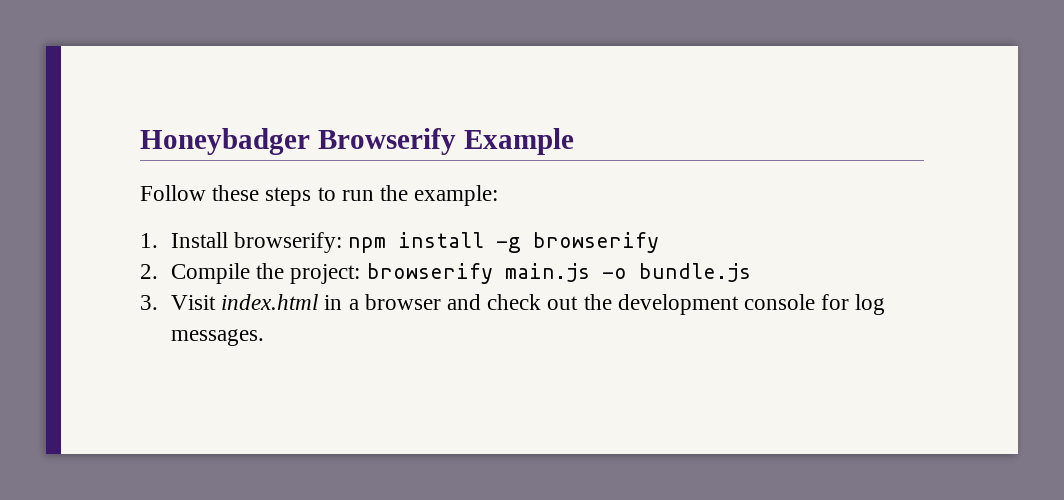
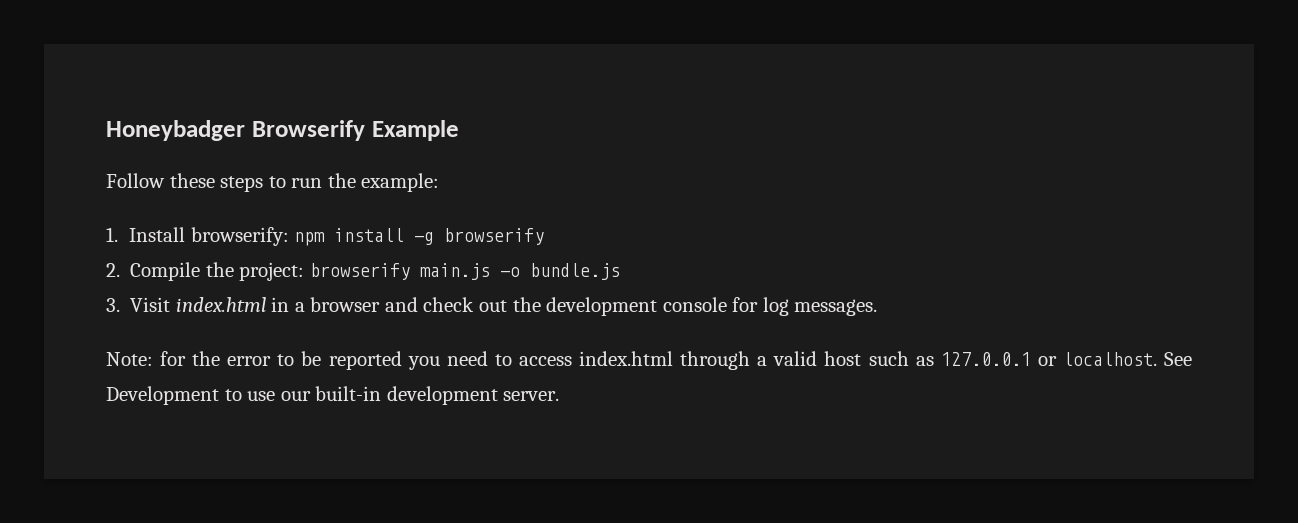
(264, 337) none -> [106,351,1192,370] [106,386,560,405] // Note: for the error to be reported you need to access index.html through a valid host such as 127.0.0.1 or localhost. See Development to use our built-in development server.

